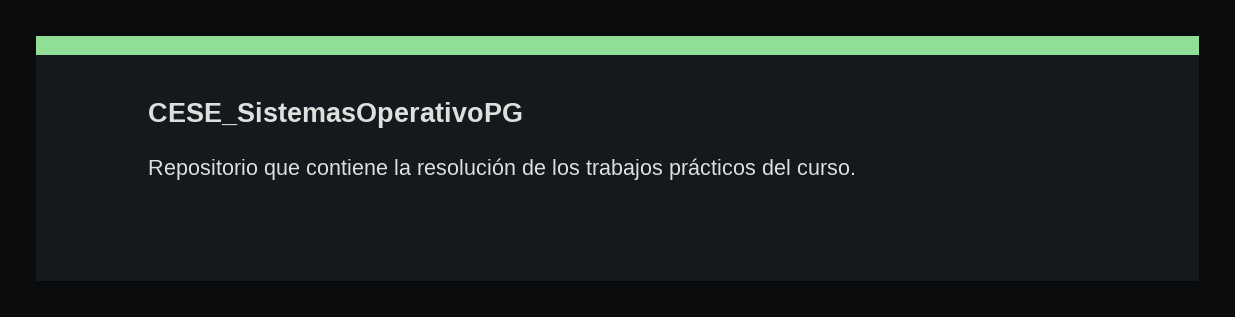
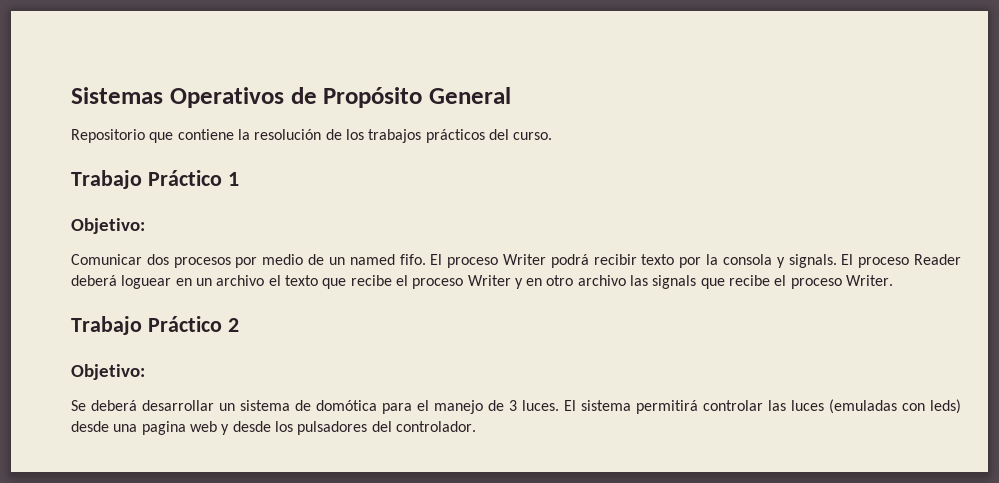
[148,102,523,128] CESE_SistemasOperativoPG -> [71,87,511,108] Sistemas Operativos de Propósito General
(856, 168) none -> [71,170,239,189] [71,218,145,234] [71,254,962,268] [71,275,894,289] [71,316,239,335] [71,364,145,380] [71,399,961,414] [71,421,476,435] // Trabajo Práctico 1 // Objetivo: // Comunicar dos procesos por medio de un named fifo. El proceso Writer podrá recibir texto por la consola y signals. El proceso Reader deberá loguear en un archivo el texto que recibe el proceso Writer y en otro archivo las signals que recibe el proceso Writer. // Trabajo Práctico 2 // Objetivo: // Se deberá desarrollar un sistema de domótica para el manejo de 3 luces. El sistema permitirá controlar las luces (emuladas con leds) desde una pagina web y desde los pulsadores del controlador.

